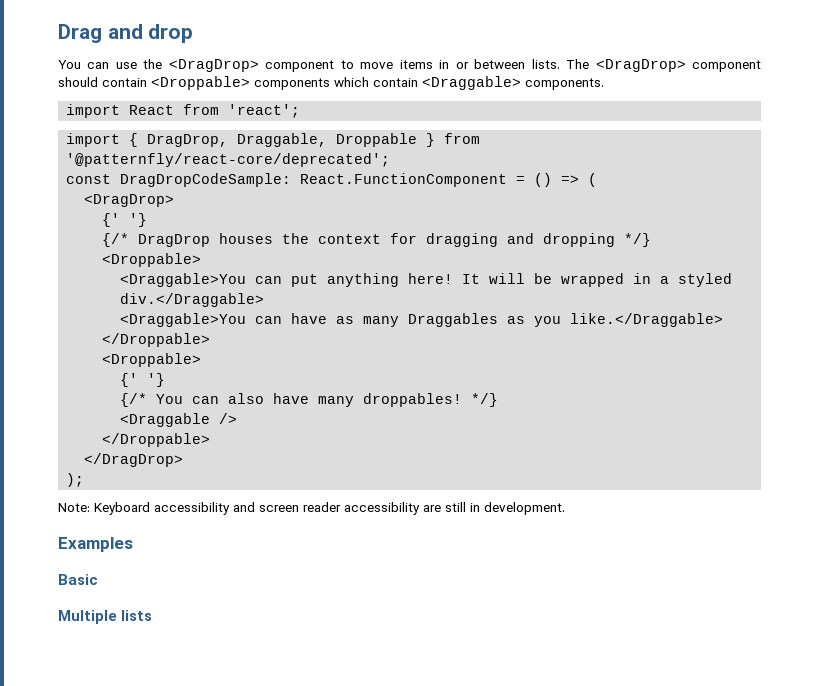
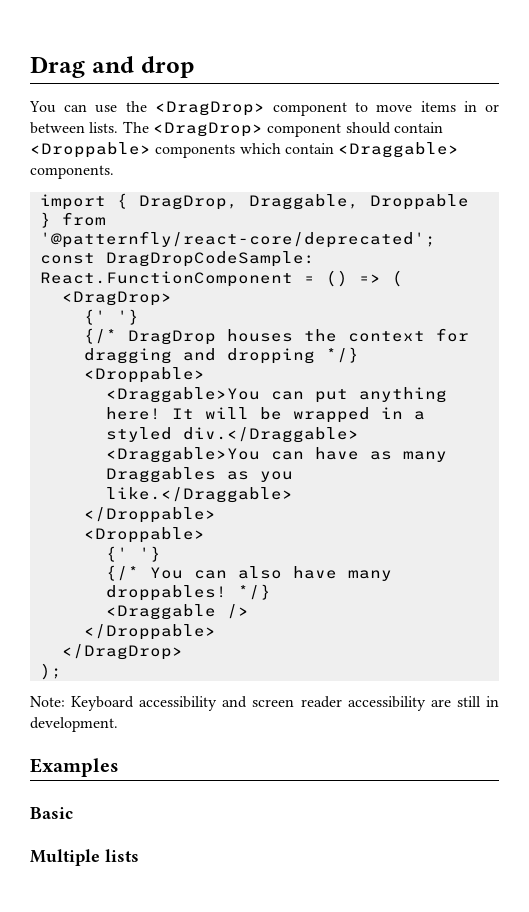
[66,104,301,118] // import React from 'react'; -> (114, 172) none

